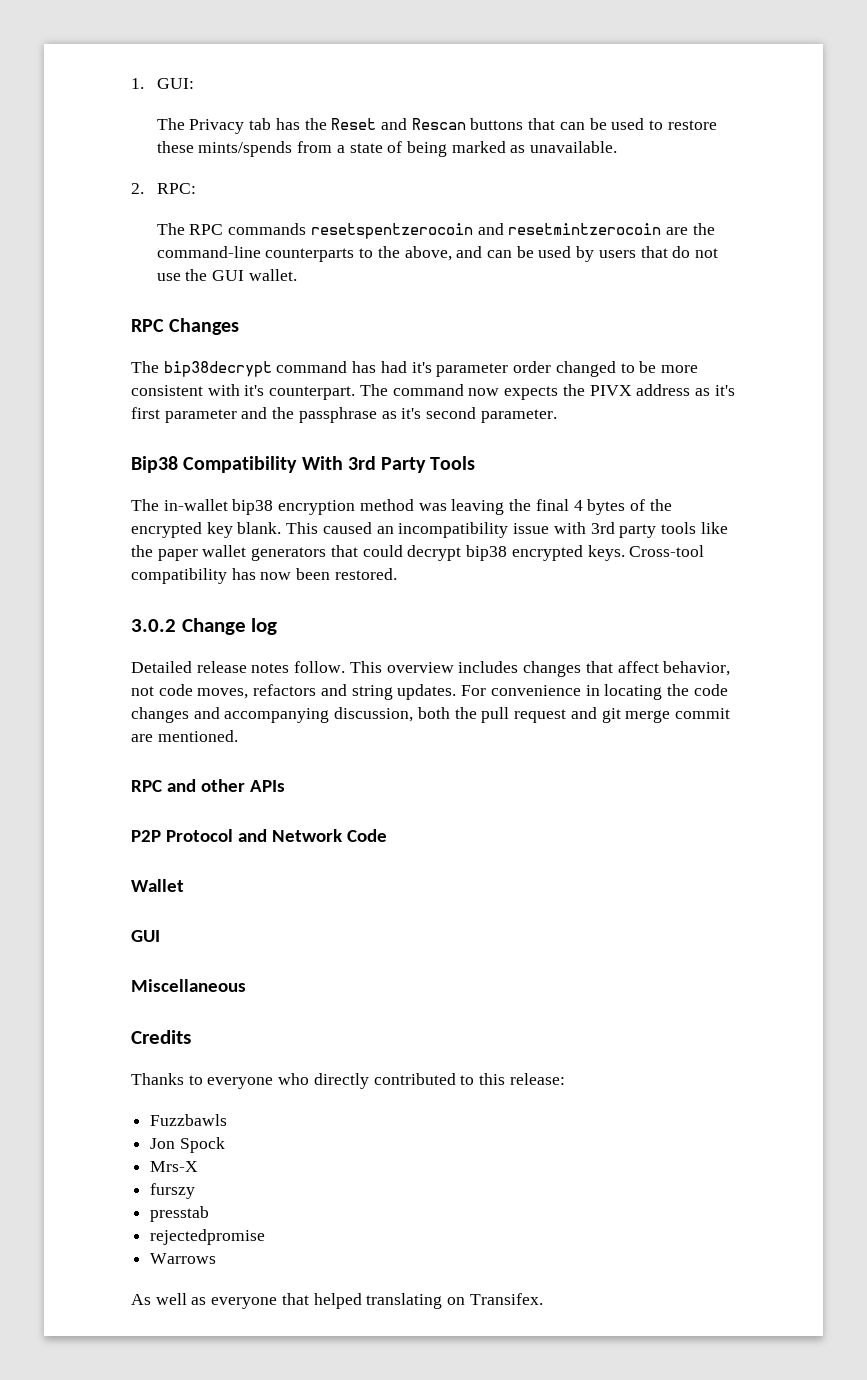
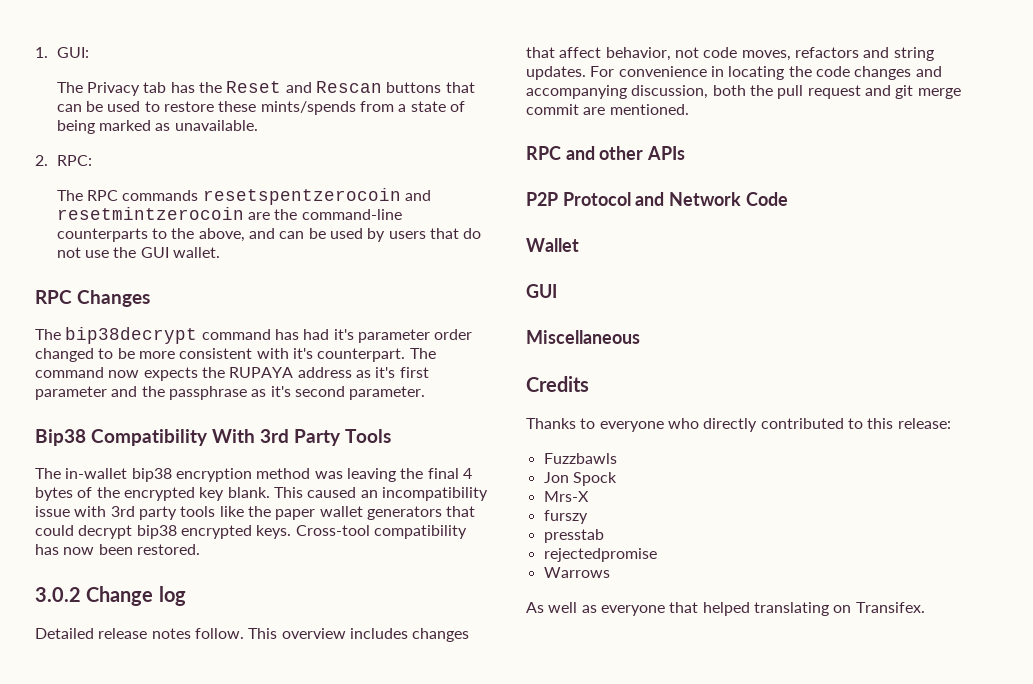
[589,385,632,396] PIVX -> [229,367,294,378] RUPAYA

